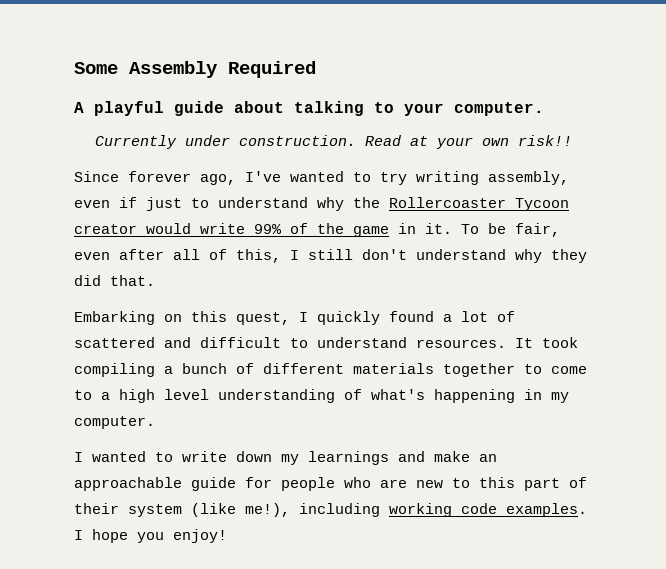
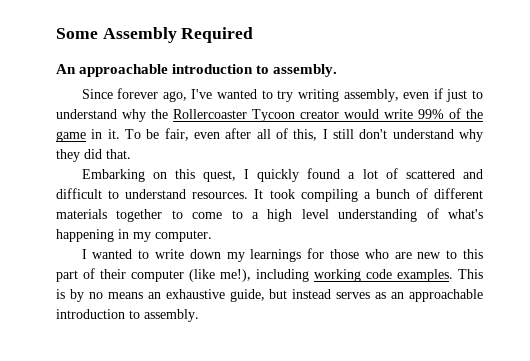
[74,101,544,116] [94,135,572,149] A playful guide about talking to your computer. // Currently under construction. Read at your own risk!! -> [56,64,338,77] An approachable introduction to assembly.
[398,451,497,462] [74,477,335,491] and make an approachable guide for people -> [307,248,359,259] for those
[128,504,182,517] system -> [131,270,184,282] computer
[74,529,227,543] I hope you enjoy! -> [458,269,483,279] [56,289,484,302] [56,309,199,322] This is by no means an exhaustive guide, but instead serves as an approachable introduction to assembly.

